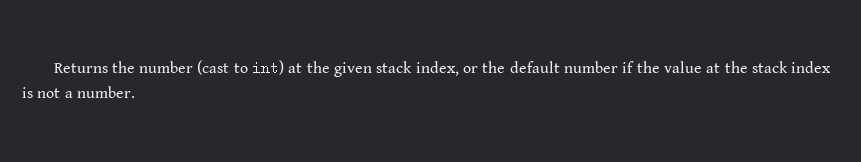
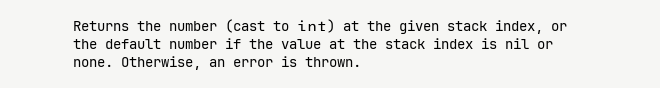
[37,86,135,98] not a number. -> [505,38,553,49] [73,56,361,70] nil or none. Otherwise, an error is thrown.

